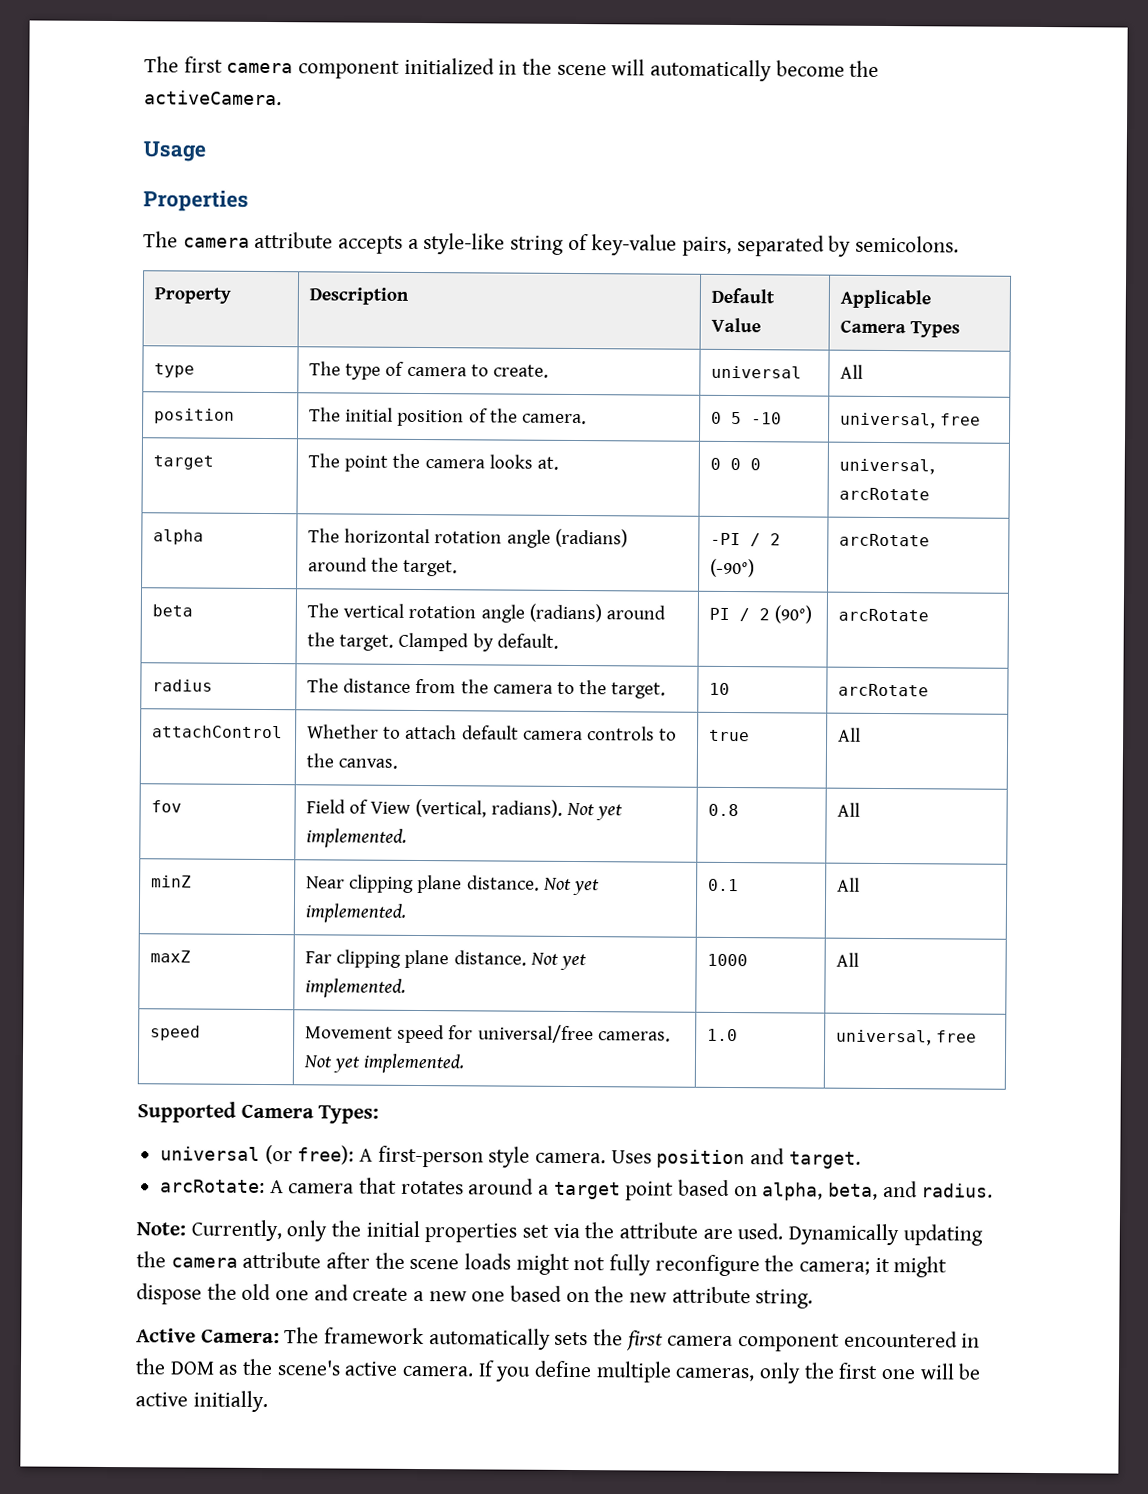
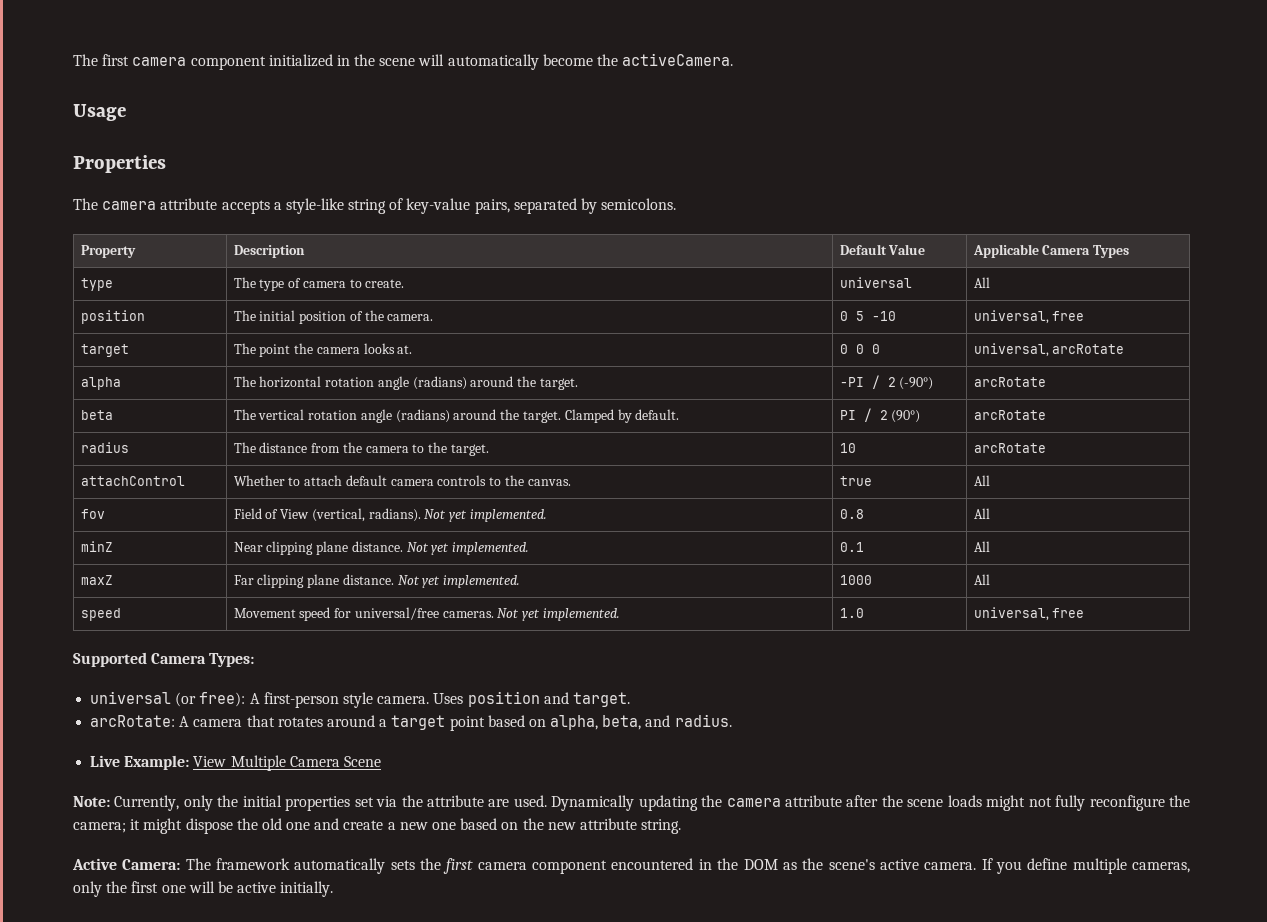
(994, 1190) none -> [90,755,381,771] // Live Example: View Multiple Camera Scene

